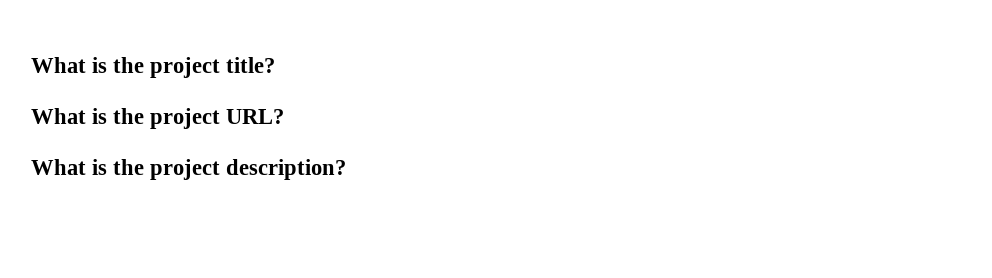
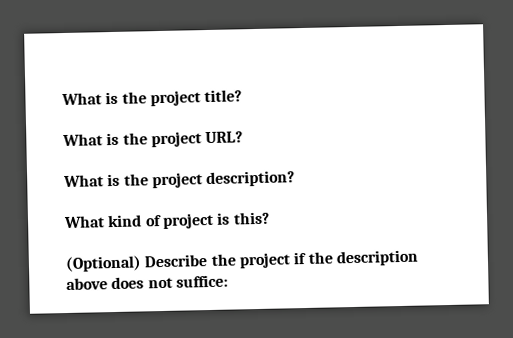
(347, 169) none -> [63,211,270,229] [65,249,419,273] [66,274,228,291] // What kind of project is this? // (Optional) Describe the project if the description above does not suffice:

